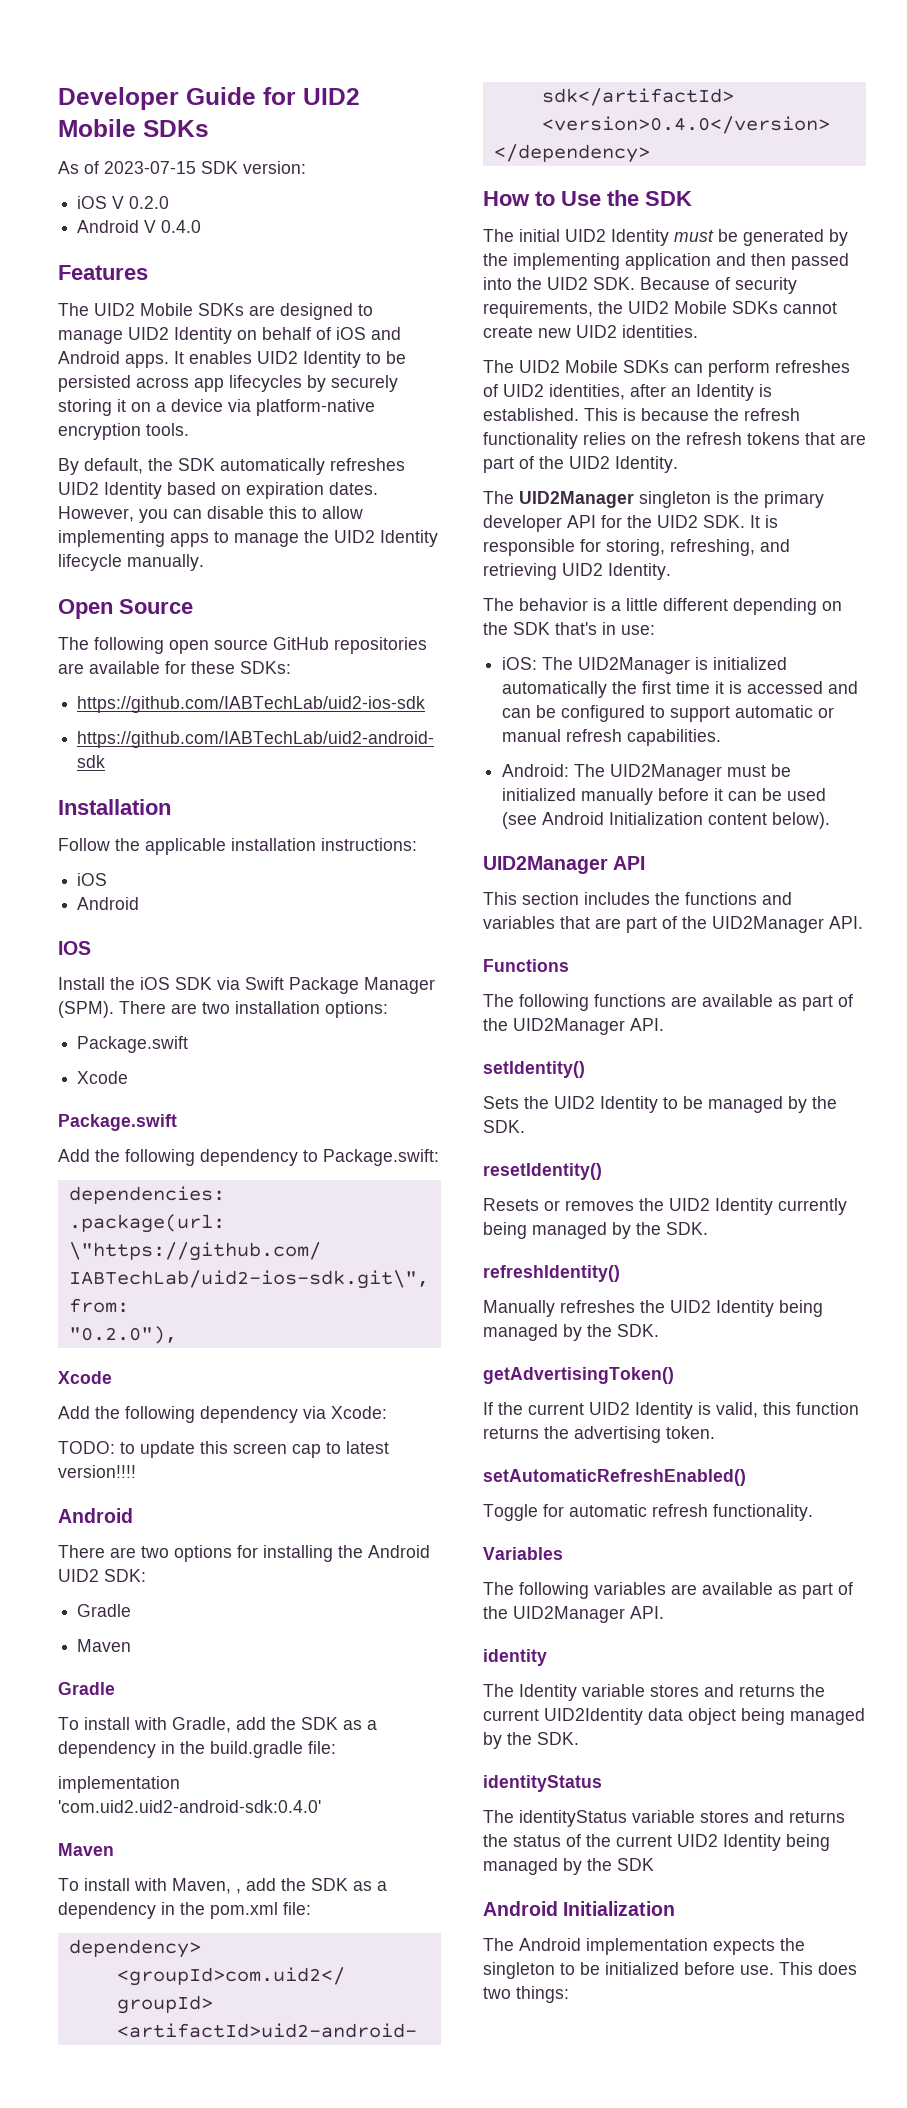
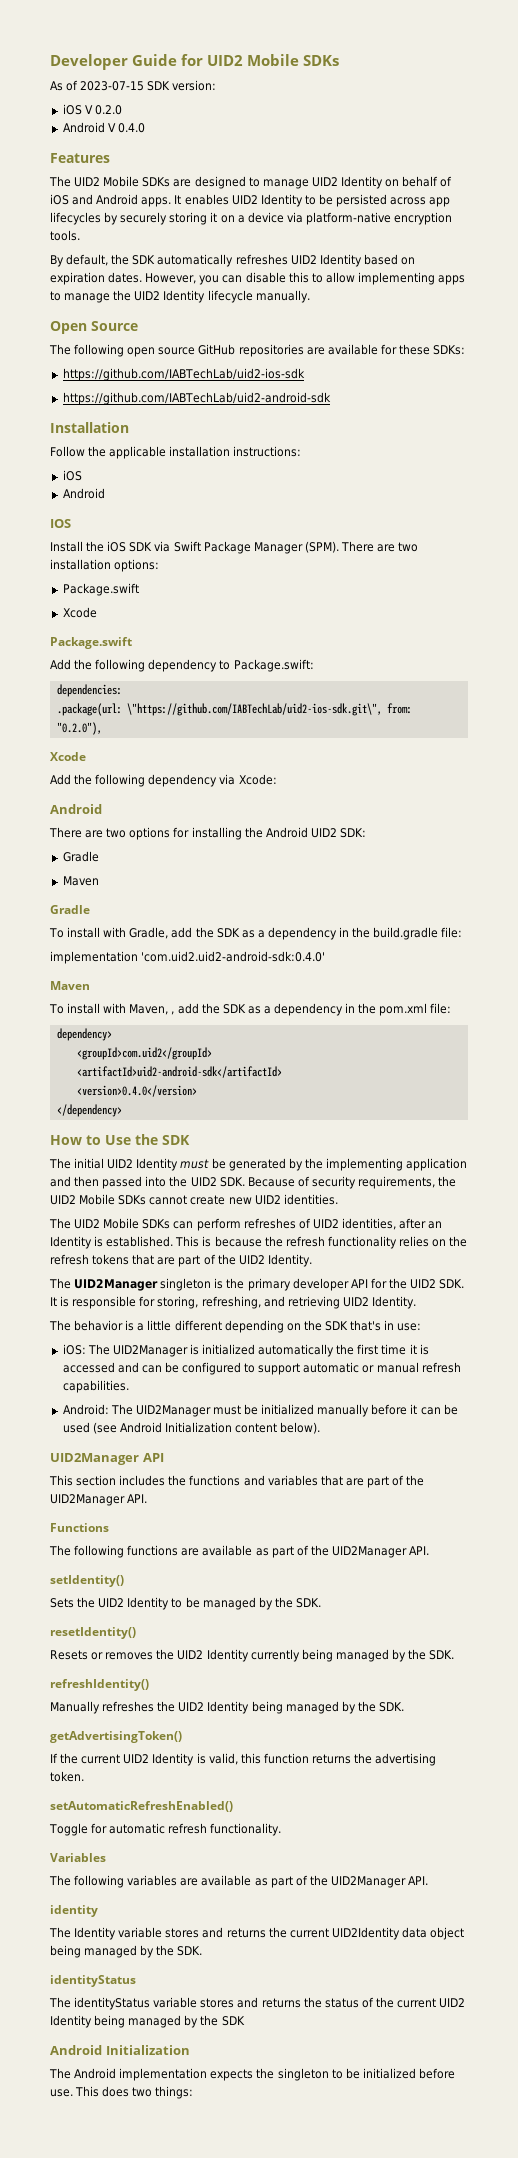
[58,1441,389,1458] [58,1465,136,1478] // TODO: to update this screen cap to latest version!!!! -> (277, 779) none

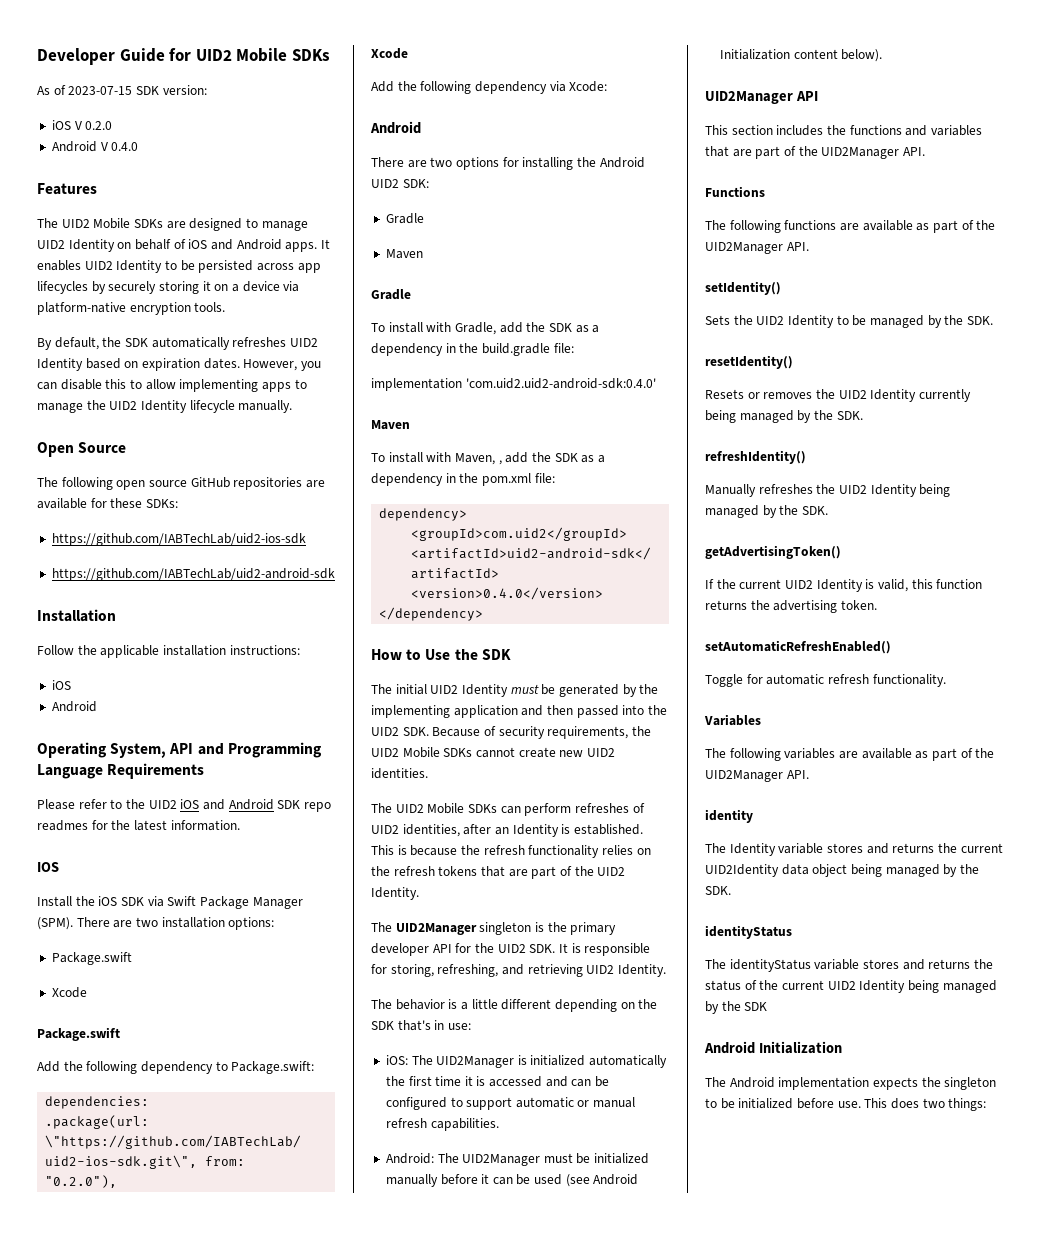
(105, 493) none -> [37,742,322,758] [37,763,205,779] [37,799,331,812] [37,820,240,831] // Operating System, API and Programming Language Requirements // Please refer to the UID2 iOS and Android SDK repo readmes for the latest information.

